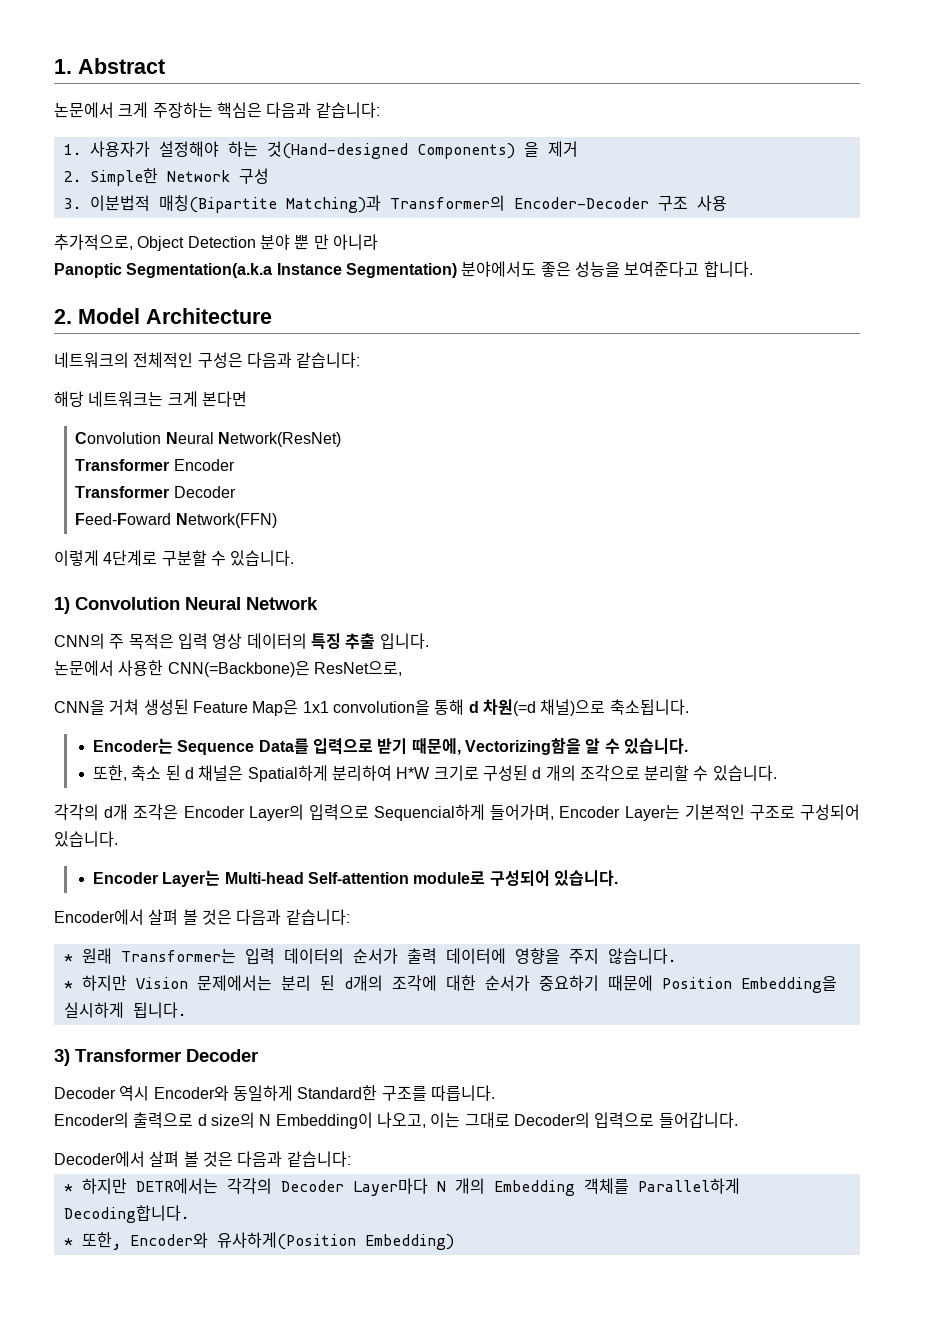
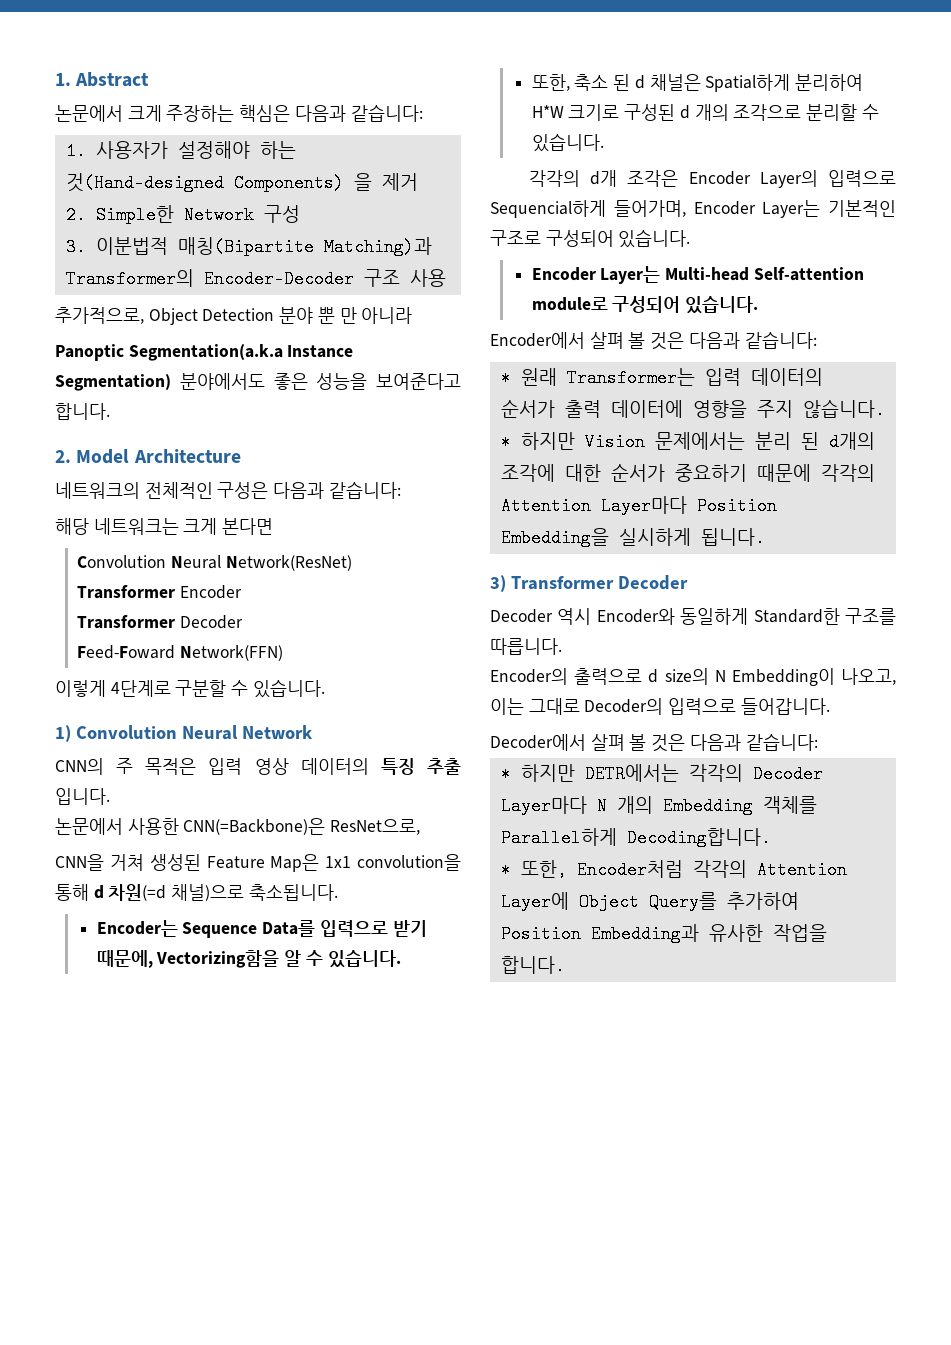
(653, 983) none -> [820,464,875,482] [500,496,687,515] 각각의 Attention Layer마다
[129,1232,454,1250] Encoder와 유사하게(Position Embedding) -> [576,860,847,879] [500,892,799,911] [500,924,827,943] [500,956,565,975] Encoder처럼 각각의 Attention Layer에 Object Query를 추가하여 Position Embedding과 유사한 작업을 합니다.

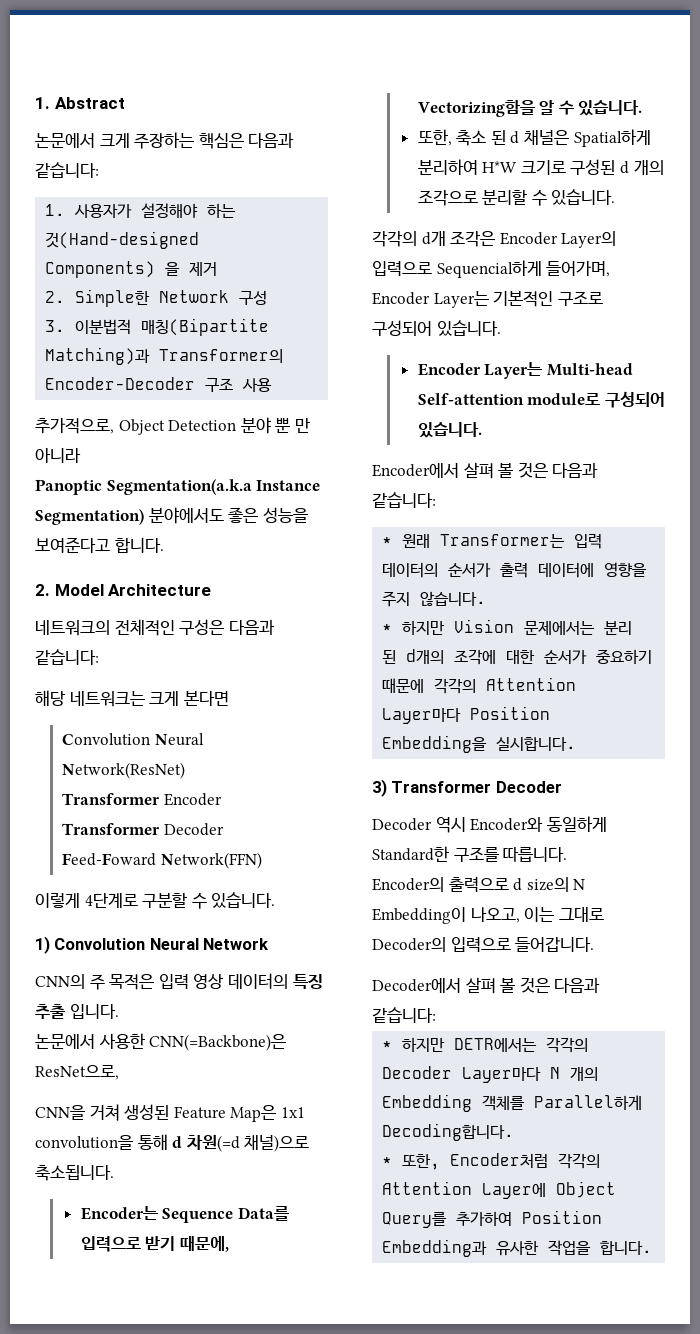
[618,528,765,547] 실시하게 됩니다. -> [496,737,577,751] 실시합니다.

